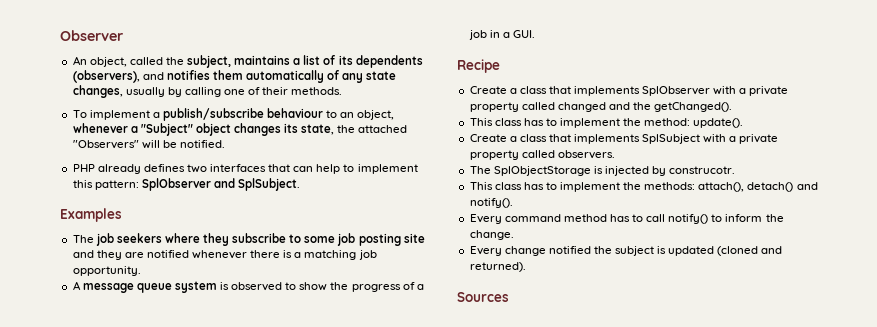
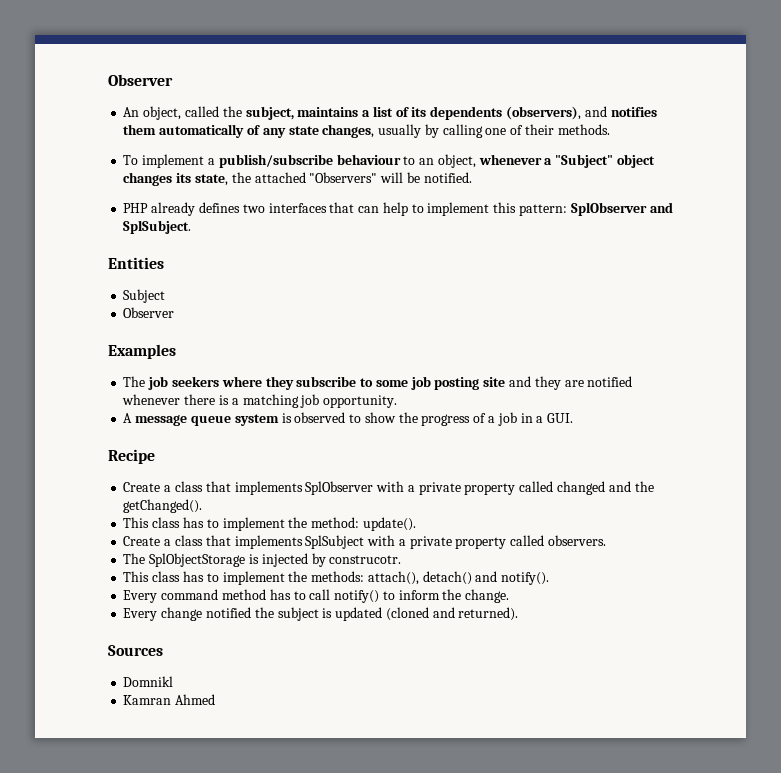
(301, 184) none -> [108,257,164,269] [123,289,166,303] [123,307,175,318] // Entities // Subject // Observer
(509, 297) none -> [123,676,174,687] [123,694,216,705] // Domnikl // Kamran Ahmed

